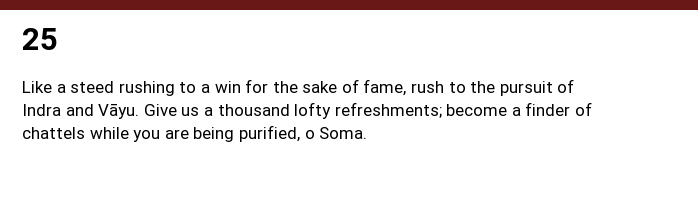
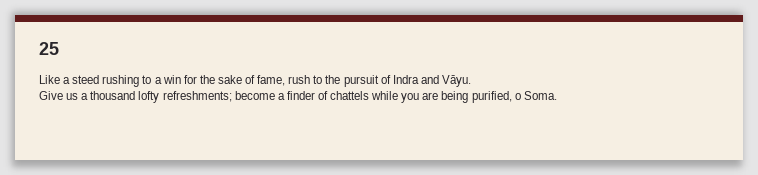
(140, 111) none -> (471, 81) //

